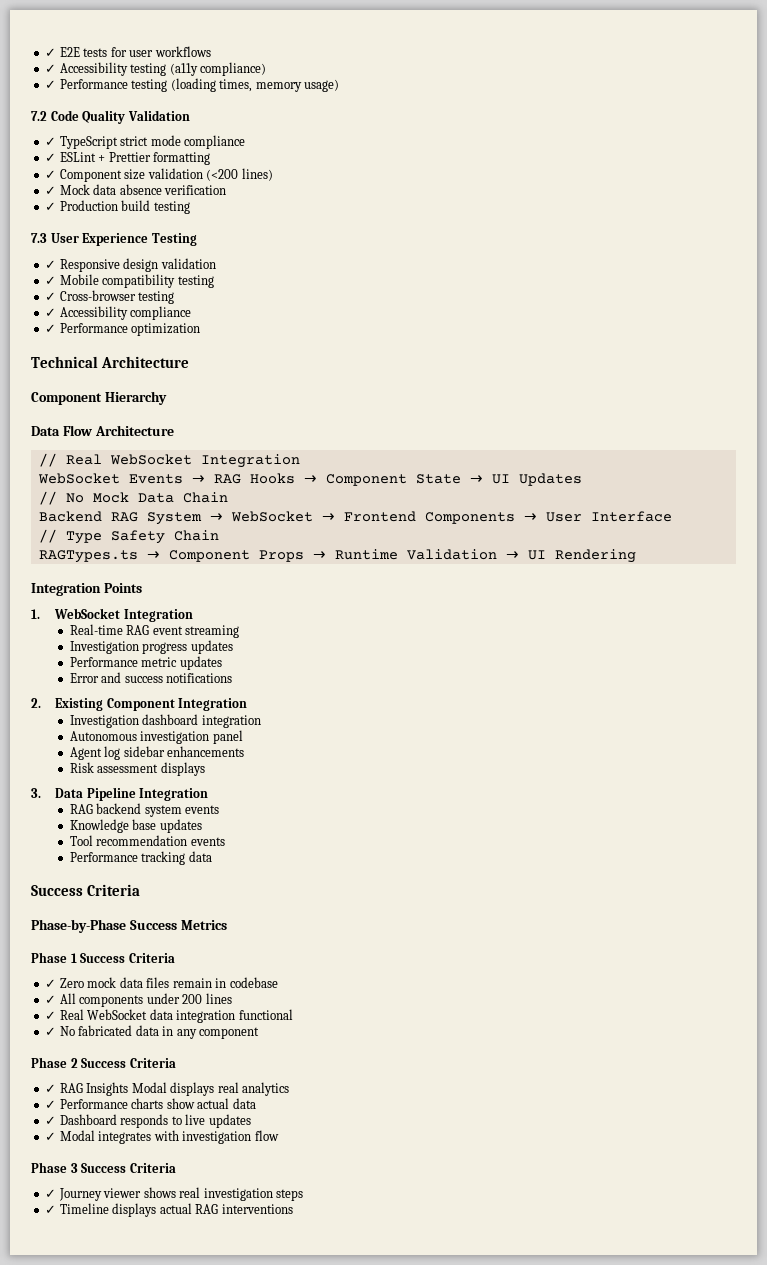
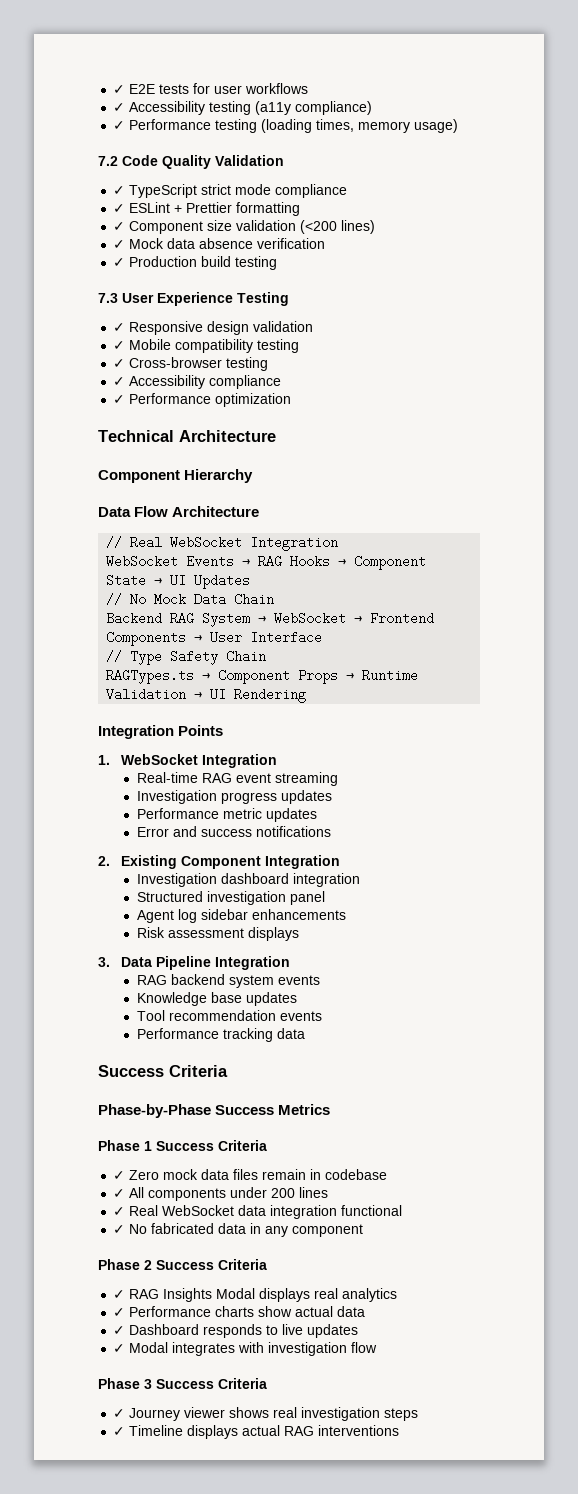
[69,731,137,741] Autonomous -> [136,891,203,902] Structured

